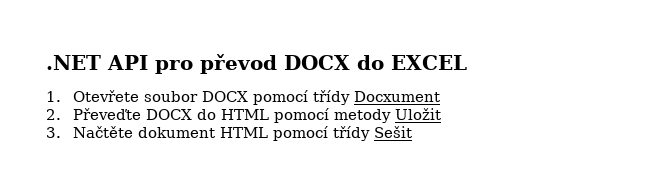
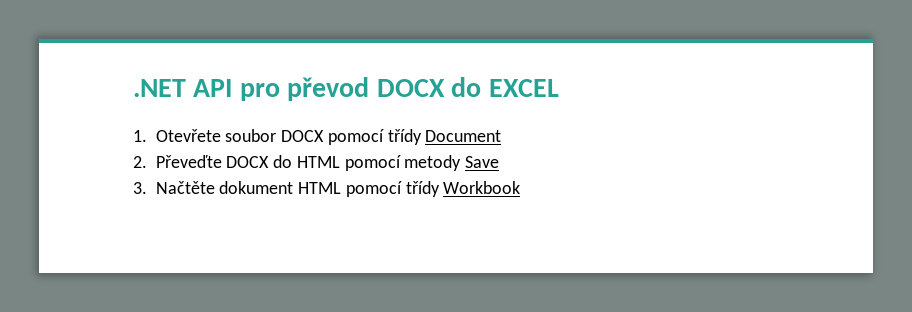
[354,91,441,102] Docxument -> [425,130,502,142] Document
[395,108,442,120] Uložit -> [465,156,500,168] Save
[374,126,413,138] Sešit -> [443,181,521,194] Workbook

